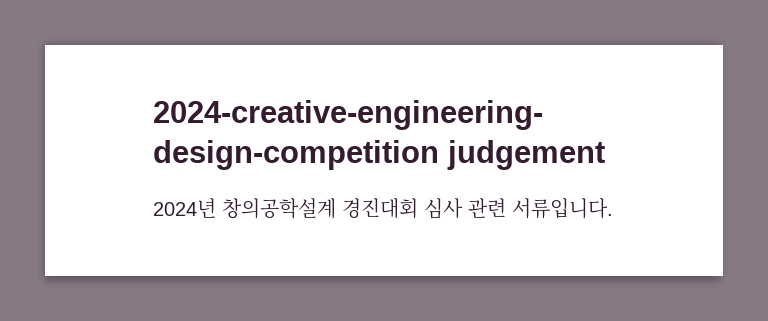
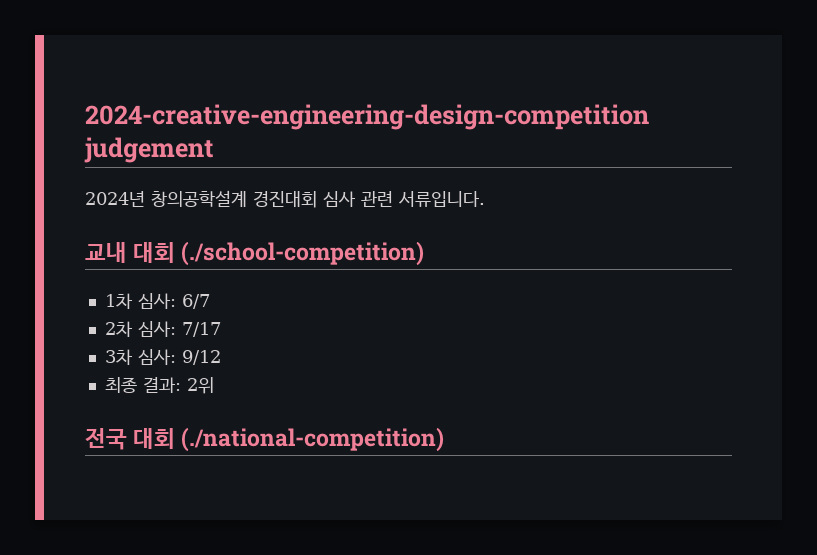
(613, 208) none -> [85,241,425,266] [104,293,210,309] [104,321,221,337] [104,349,221,365] [104,377,214,394] [85,427,445,452] // 교내 대회 (./school-competition) // 1차 심사: 6/7 // 2차 심사: 7/17 // 3차 심사: 9/12 // 최종 결과: 2위 // 전국 대회 (./national-competition)

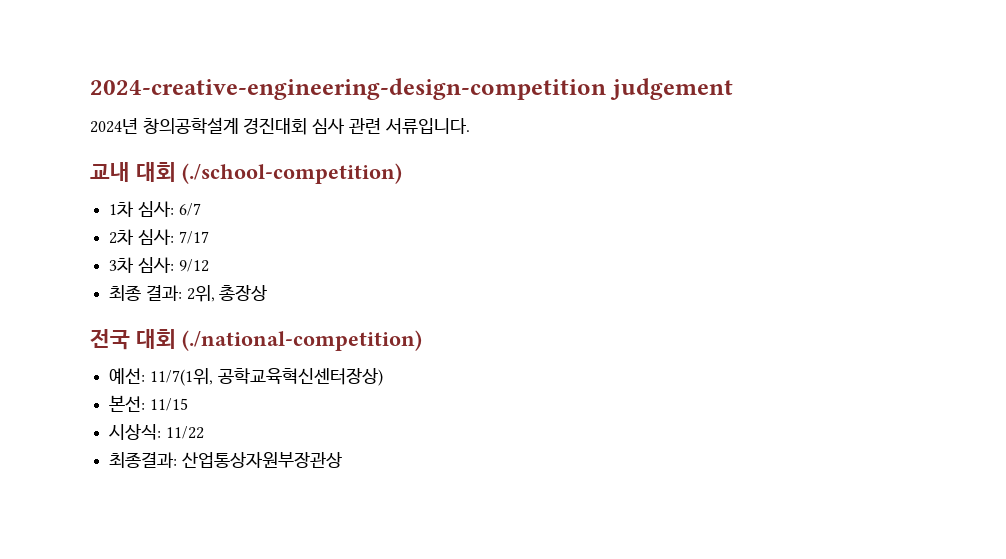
[186,377,214,394] 2위 -> [186,285,268,302] 2위, 총장상
(445, 439) none -> [109,368,383,386] [109,395,188,412] [109,424,204,440] [109,452,342,468] // 예선: 11/7(1위, 공학교육혁신센터장상) // 본선: 11/15 // 시상식: 11/22 // 최종결과: 산업통상자원부장관상

